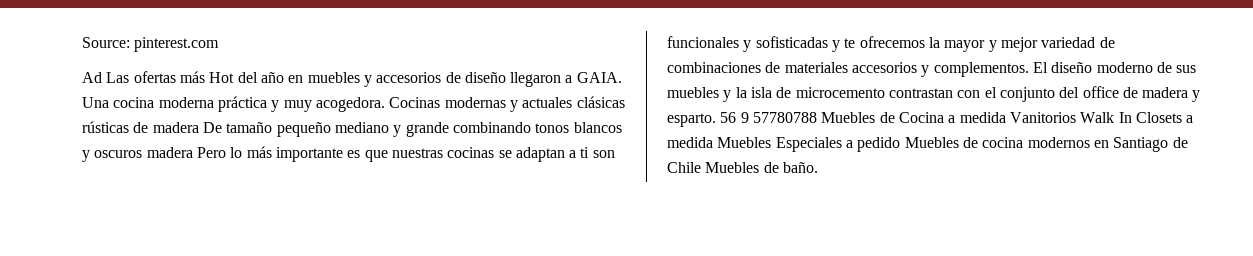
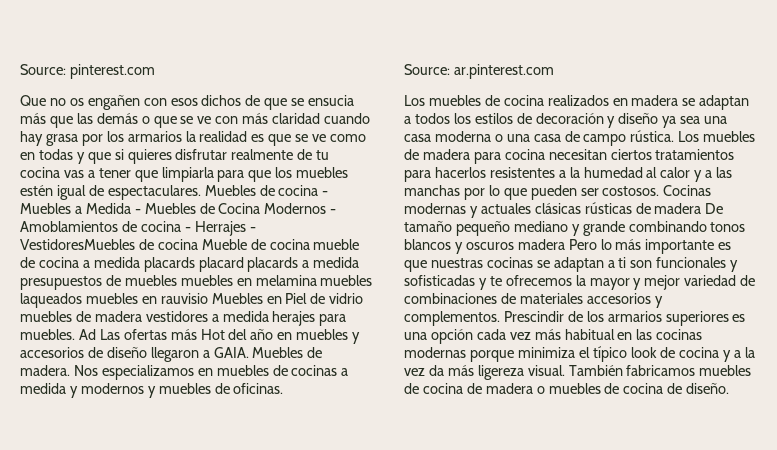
(220, 44) none -> [20,95,355,110] [20,113,371,128] [20,131,367,146] [20,149,330,164] [20,167,349,182] [20,185,329,200] [20,203,337,214] [20,221,256,236] [20,239,360,250] [20,257,360,272] [20,275,373,290] [20,293,364,308] [20,311,347,326] [20,329,75,340] Que no os engañen con esos dichos de que se ensucia más que las demás o que se ve con más claridad cuando hay grasa por los armarios la realidad es que se ve como en todas y que si quieres disfrutar realmente de tu cocina vas a tener que limpiarla para que los muebles estén igual de espectaculares. Muebles de cocina - Muebles a Medida - Muebles de Cocina Modernos - Amoblamientos de cocina - Herrajes - VestidoresMuebles de cocina Mueble de cocina mueble de cocina a medida placards placard placards a medida presupuestos de muebles muebles en melamina muebles laqueados muebles en rauvisio Muebles en Piel de vidrio muebles de madera vestidores a medida herajes para muebles.
[82,96,385,112] Una cocina moderna práctica y muy acogedora. -> [252,347,323,358] [20,365,349,380] [20,383,284,398] [404,64,554,79] [404,95,750,110] [404,113,728,128] [404,130,756,146] [404,149,735,164] [404,167,733,182] [404,185,660,200] Muebles de madera. Nos especializamos en muebles de cocinas a medida y modernos y muebles de oficinas. // Source: ar.pinterest.com // Los muebles de cocina realizados en madera se adaptan a todos los estilos de decoración y diseño ya sea una casa moderna o una casa de campo rústica. Los muebles de madera para cocina necesitan ciertos tratamientos para hacerlos resistentes a la humedad al calor y a las manchas por lo que pueden ser costosos.
[1032,62,1197,73] [667,86,1201,102] [667,112,1194,127] [667,137,1188,152] [667,162,818,173] El diseño moderno de sus muebles y la isla de microcemento contrastan con el conjunto del office de madera y esparto. 56 9 57780788 Muebles de Cocina a medida Vanitorios Walk In Closets a medida Muebles Especiales a pedido Muebles de cocina modernos en Santiago de Chile Muebles de baño. -> [503,311,746,326] [404,329,703,344] [404,346,756,362] [404,365,752,380] [404,383,730,394] Prescindir de los armarios superiores es una opción cada vez más habitual en las cocinas modernas porque minimiza el típico look de cocina y a la vez da más ligereza visual. También fabricamos muebles de cocina de madera o muebles de cocina de diseño.

